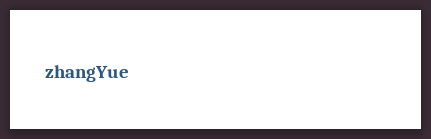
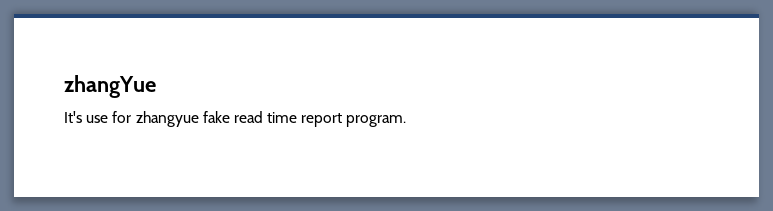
(129, 73) none -> [64,111,407,127] // It's use for zhangyue fake read time report program.

